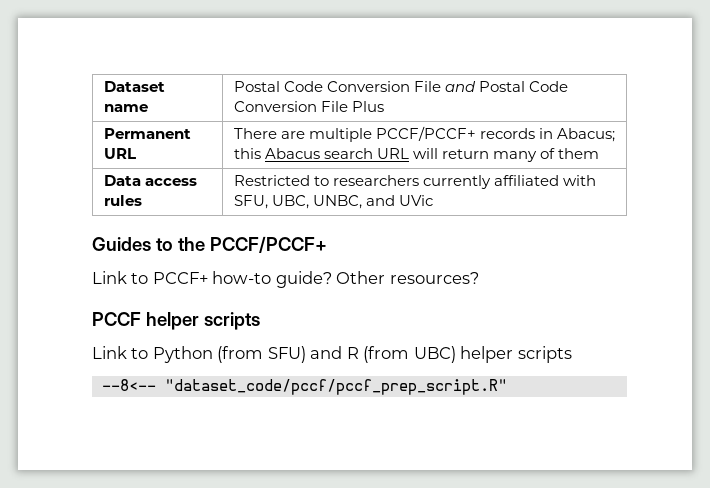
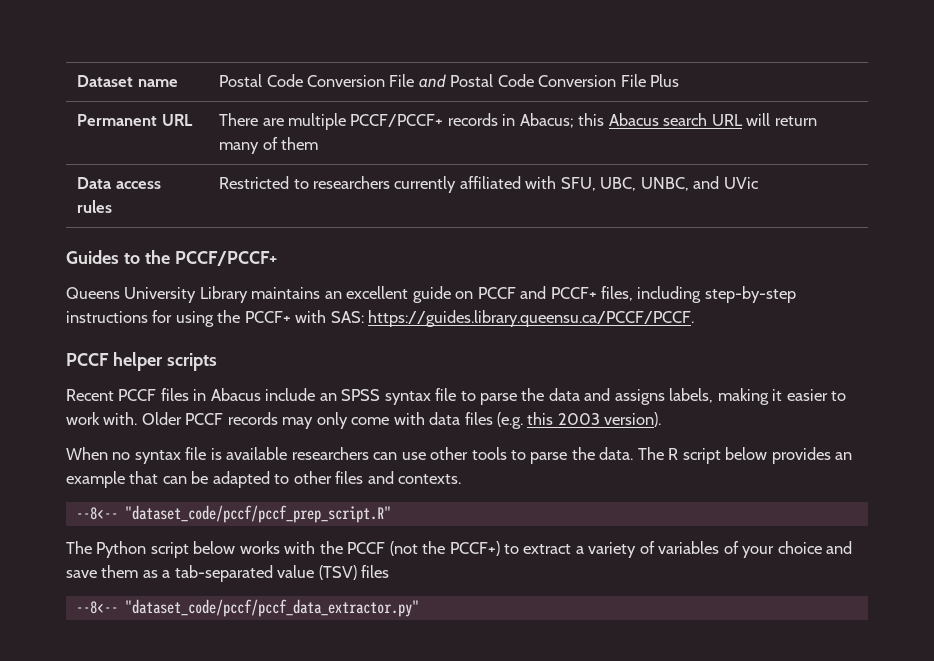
[92,271,479,288] [92,312,260,330] [92,346,572,363] [101,379,507,395] Link to PCCF+ how-to guide? Other resources? // PCCF helper scripts // Link to Python (from SFU) and R (from UBC) helper scripts // --8<-- "dataset_code/pccf/pccf_prep_script.R" -> [66,286,796,303] [66,310,695,327] [66,352,217,371] [66,388,847,405] [66,412,662,429] [66,447,853,464] [66,471,462,488] [75,505,391,523] [66,541,853,558] [66,565,390,582] [75,599,419,617] Queens University Library maintains an excellent guide on PCCF and PCCF+ files, including step-by-step instructions for using the PCCF+ with SAS: https://guides.library.queensu.ca/PCCF/PCCF. // PCCF helper scripts // Recent PCCF files in Abacus include an SPSS syntax file to parse the data and assigns labels, making it easier to work with. Older PCCF records may only come with data files (e.g. this 2003 version). // When no syntax file is available researchers can use other tools to parse the data. The R script below provides an example that can be adapted to other files and contexts. // --8<-- "dataset_code/pccf/pccf_prep_script.R" // The Python script below works with the PCCF (not the PCCF+) to extract a variety of variables of your choice and save them as a tab-separated value (TSV) files // --8<-- "dataset_code/pccf/pccf_data_extractor.py"

